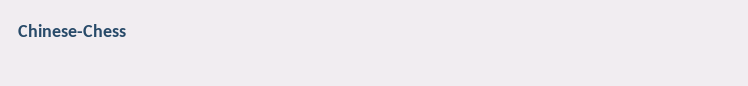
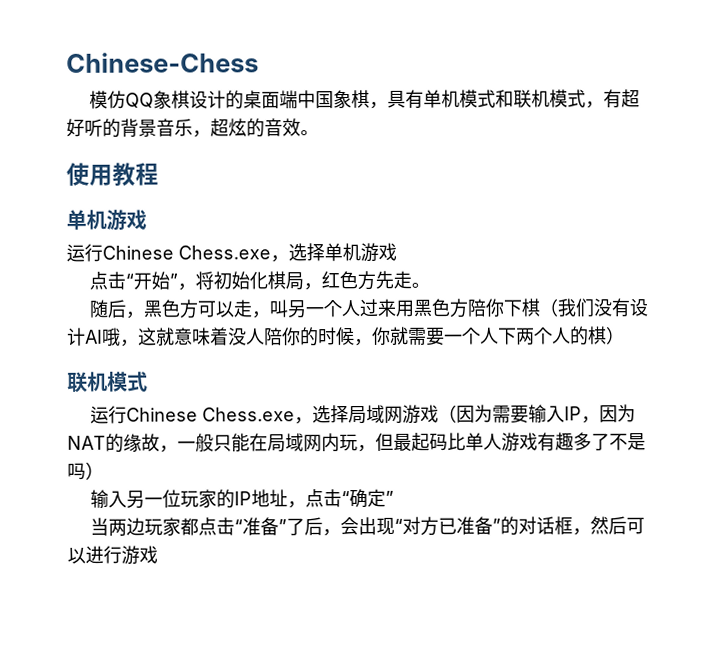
(126, 30) none -> [89,89,641,110] [66,118,319,138] [66,162,159,187] [66,209,147,231] [66,242,397,263] [89,270,431,291] [89,298,649,319] [67,326,625,347] [67,371,148,393] [90,404,637,425] [67,432,646,453] [67,461,104,480] [90,488,395,509] [90,516,646,537] [67,545,158,565] // 模仿QQ象棋设计的桌面端中国象棋，具有单机模式和联机模式，有超好听的背景音乐，超炫的音效。 // 使用教程 // 单机游戏 // 运行Chinese Chess.exe，选择单机游戏 // 点击“开始”，将初始化棋局，红色方先走。 // 随后，黑色方可以走，叫另一个人过来用黑色方陪你下棋（我们没有设计AI哦，这就意味着没人陪你的时候，你就需要一个人下两个人的棋） // 联机模式 // 运行Chinese Chess.exe，选择局域网游戏（因为需要输入IP，因为NAT的缘故，一般只能在局域网内玩，但最起码比单人游戏有趣多了不是吗） // 输入另一位玩家的IP地址，点击“确定” // 当两边玩家都点击“准备”了后，会出现“对方已准备”的对话框，然后可以进行游戏

